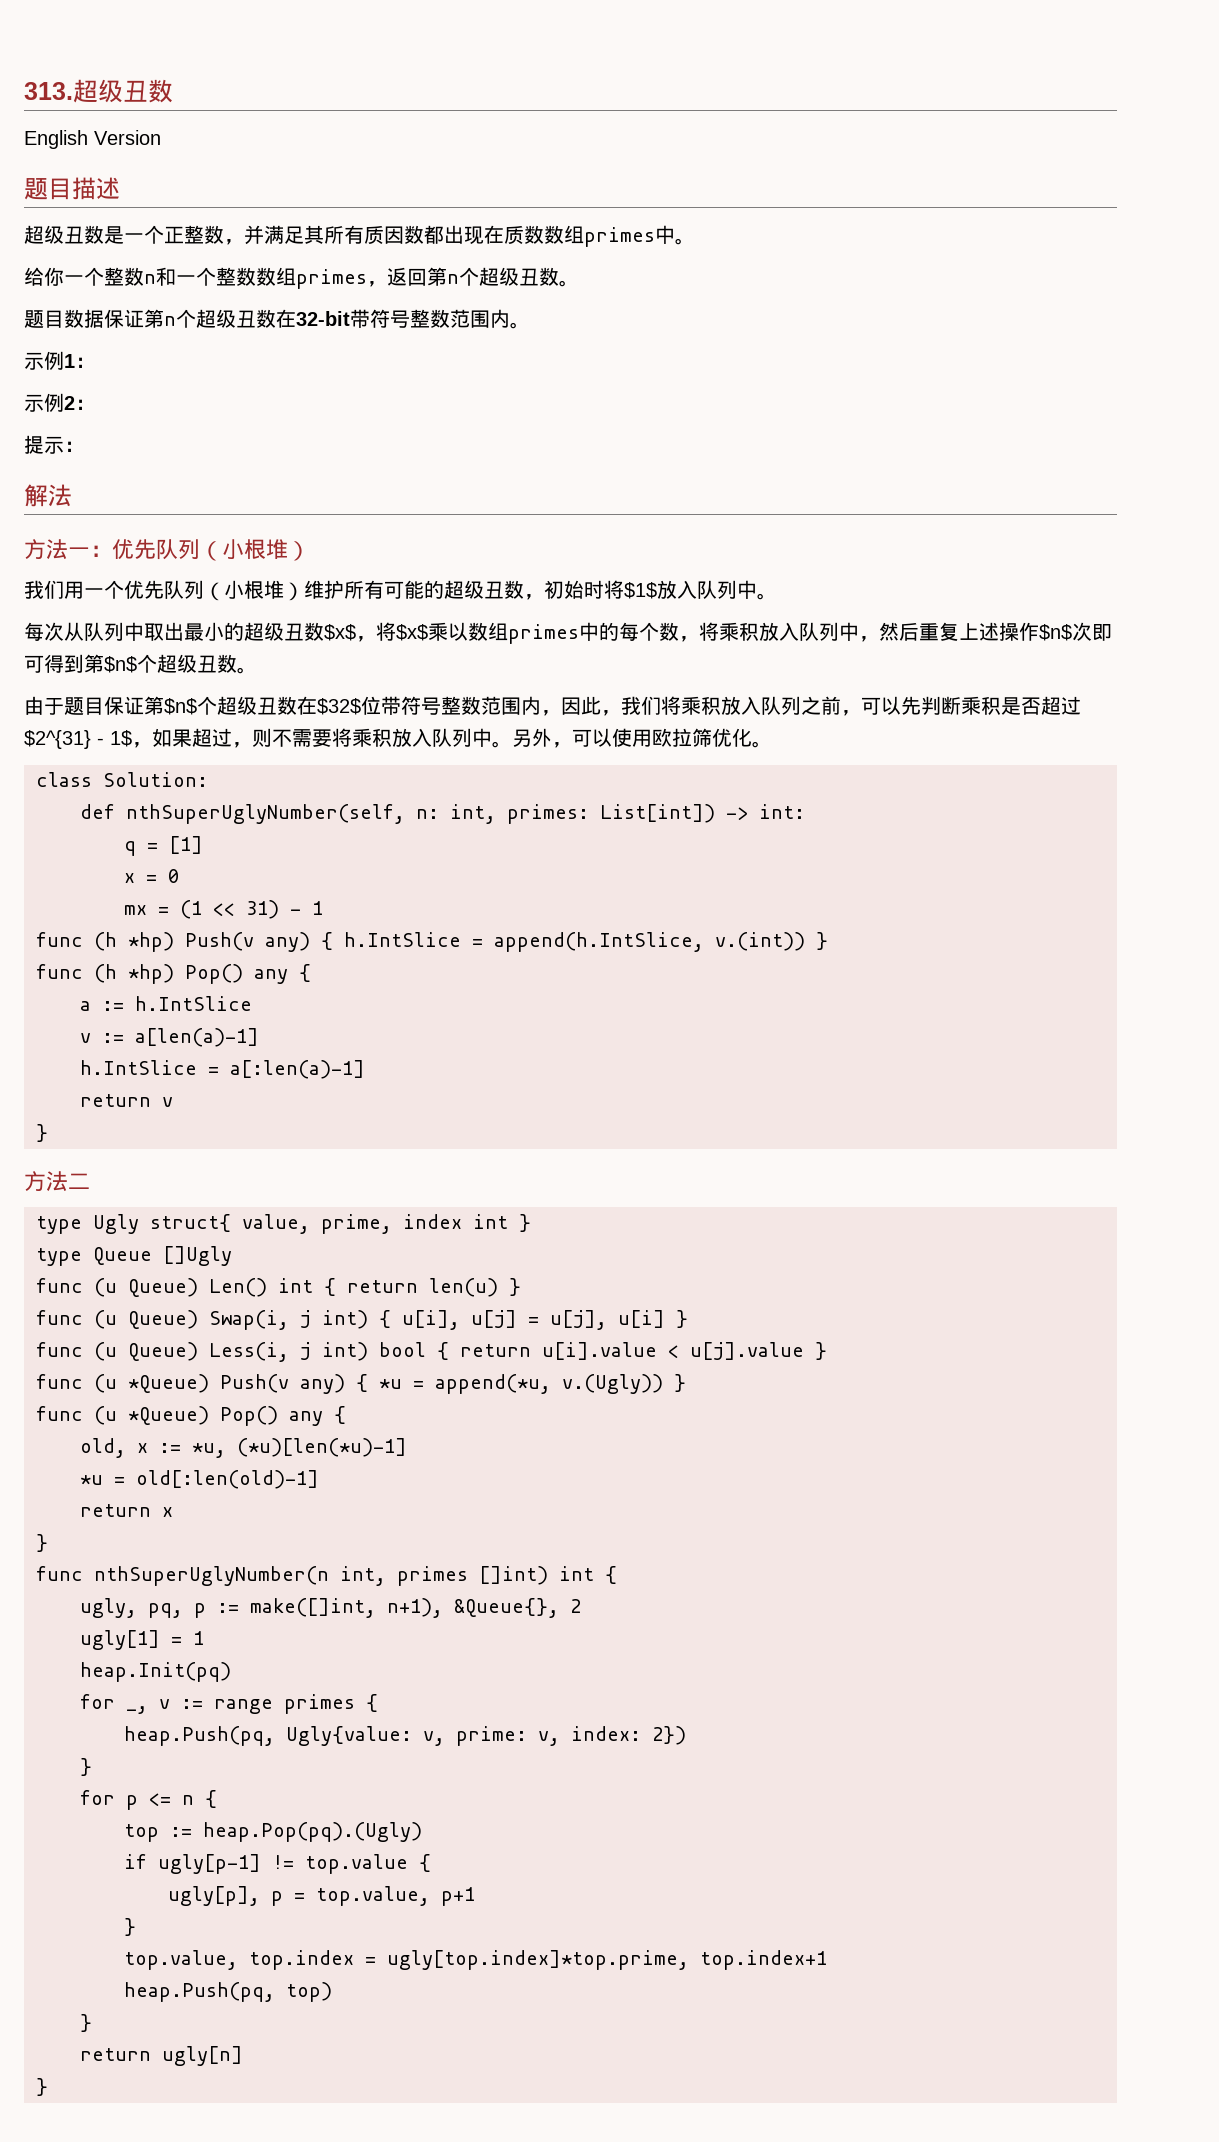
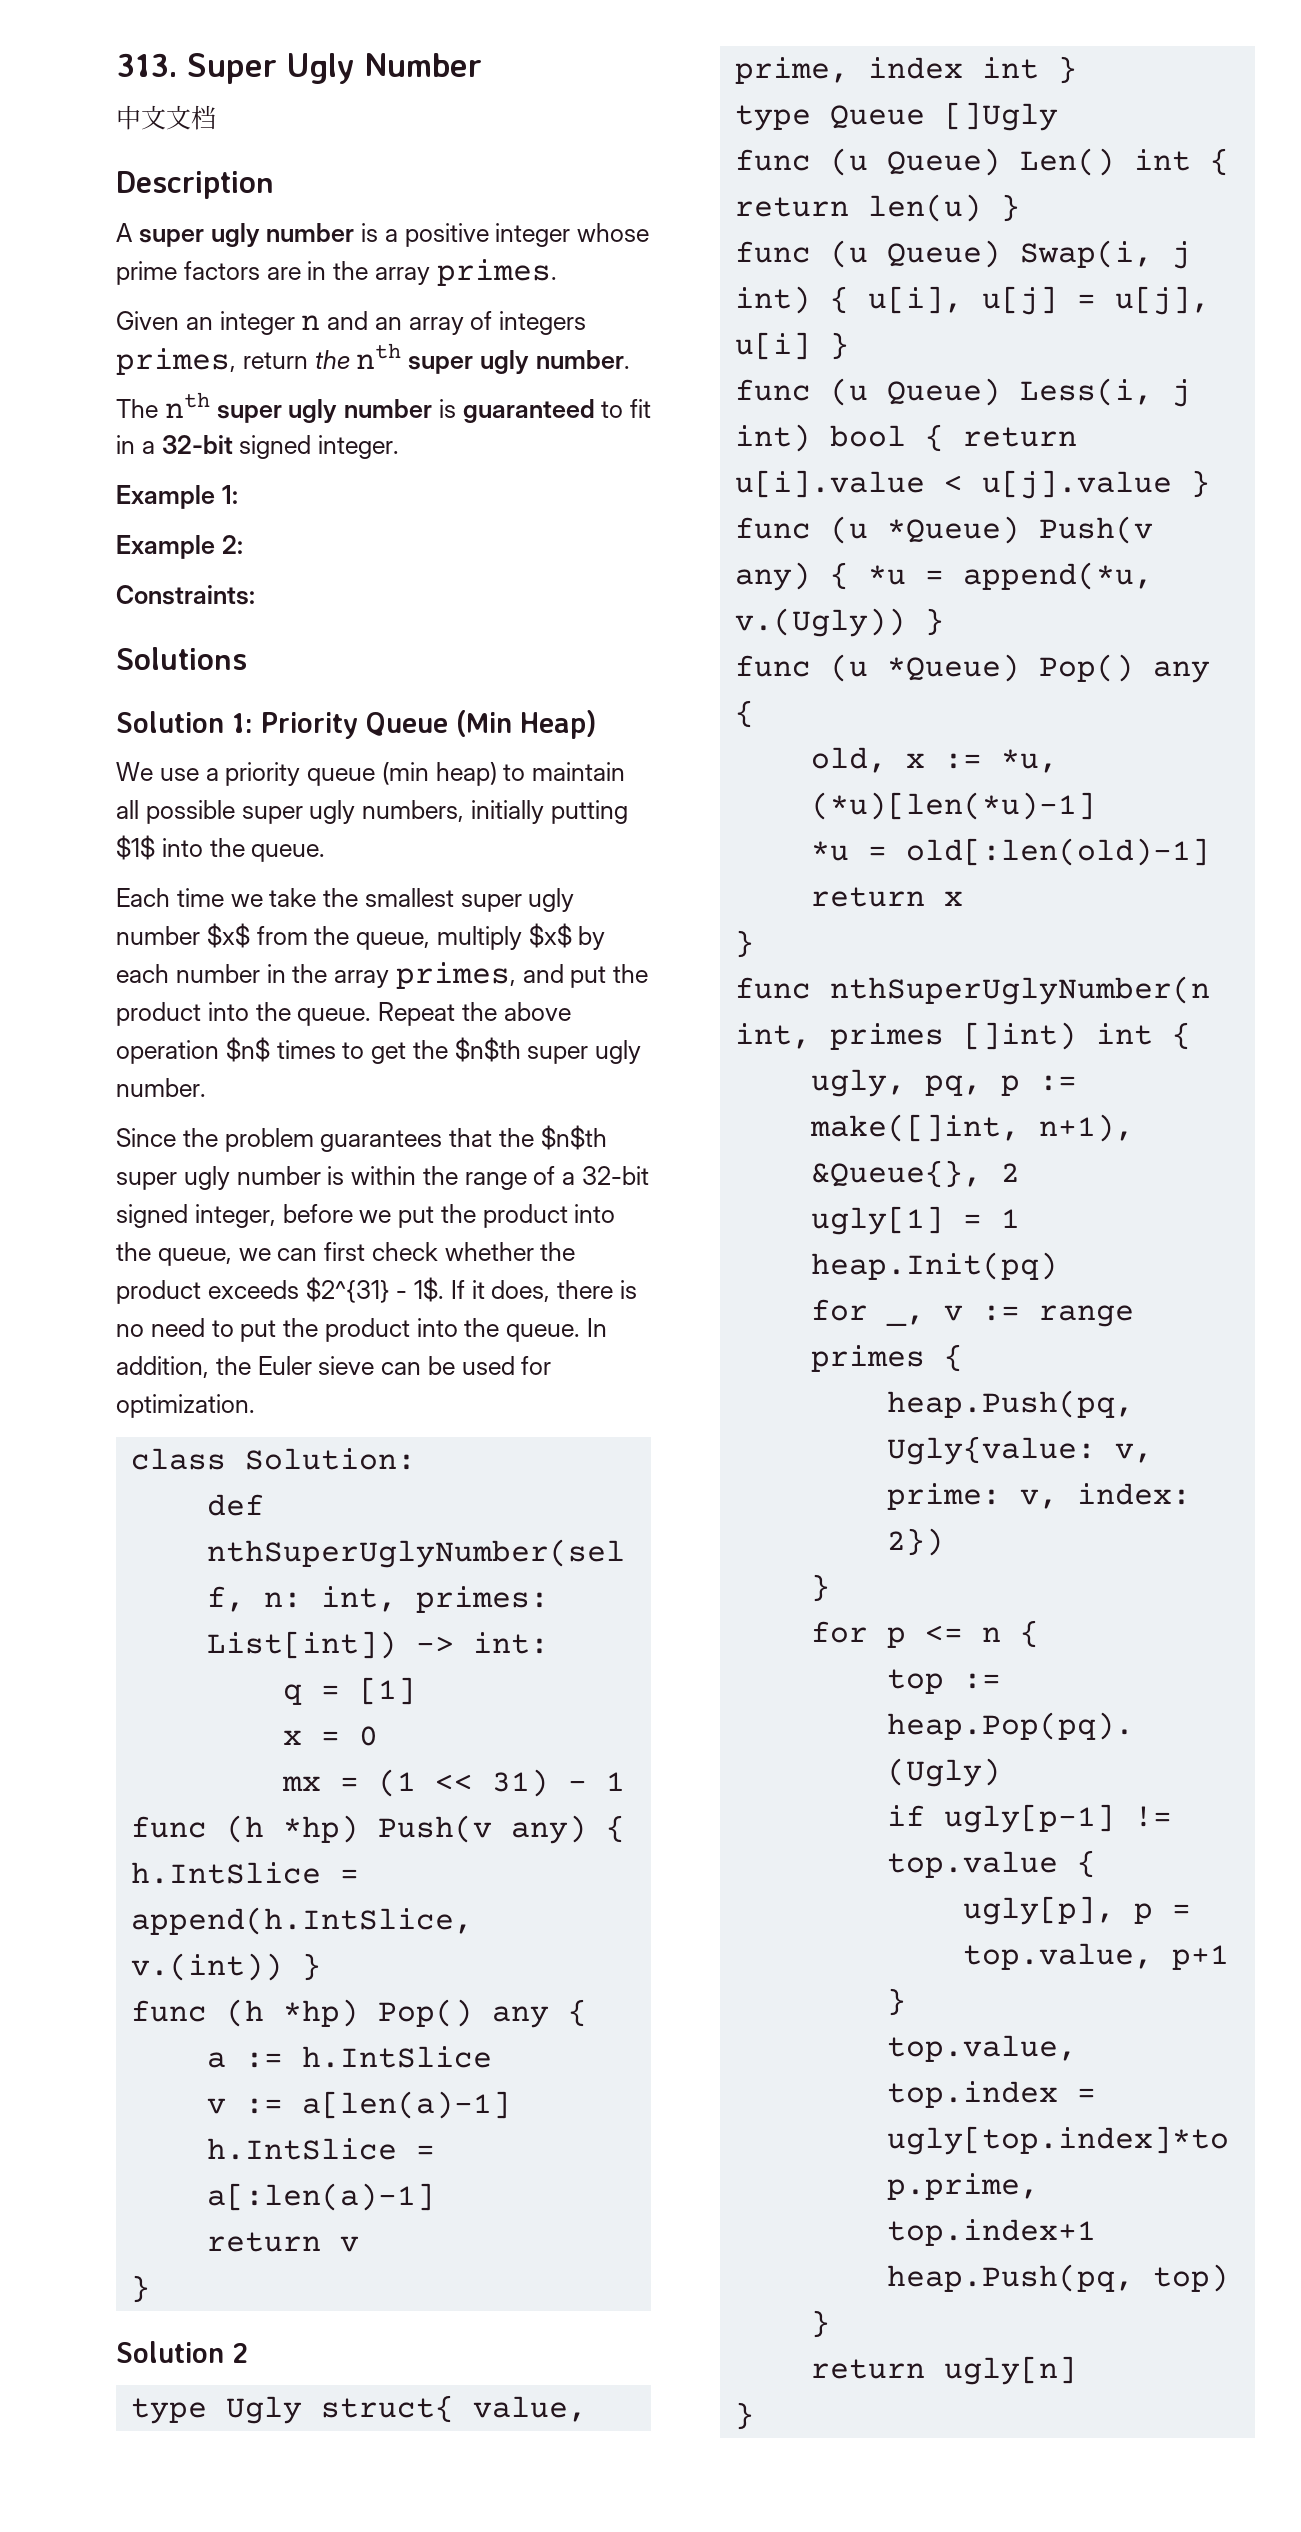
[73,79,173,103] [24,130,161,149] [24,177,120,200] [24,225,695,247] [24,267,579,289] [24,309,530,329] [24,351,95,370] [24,393,95,412] [24,435,84,454] [24,484,72,507] [24,539,310,561] [24,580,777,601] [24,622,1112,644] [24,654,257,674] [24,696,1081,716] [24,728,772,749] 超级丑数 // English Version // 题目描述 // 超级丑数是一个正整数，并满足其所有质因数都出现在质数数组primes中。 // 给你一个整数n和一个整数数组primes，返回第n个超级丑数。 // 题目数据保证第n个超级丑数在32-bit带符号整数范围内。 // 示例1： // 示例2： // 提示： // 解法 // 方法一：优先队列（小根堆） // 我们用一个优先队列（小根堆）维护所有可能的超级丑数，初始时将$1$放入队列中。 // 每次从队列中取出最小的超级丑数$x$，将$x$乘以数组primes中的每个数，将乘积放入队列中，然后重复上述操作$n$次即可得到第$n$个超级丑数。 // 由于题目保证第$n$个超级丑数在$32$位带符号整数范围内，因此，我们将乘积放入队列之前，可以先判断乘积是否超过$2^{31} - 1$，如果超过，则不需要将乘积放入队列中。另外，可以使用欧拉筛优化。 -> [187,53,482,84] [116,105,216,130] [116,171,274,199] [116,223,649,247] [116,259,557,286] [116,311,586,335] [116,343,630,375] [116,392,651,423] [116,435,399,459] [116,485,238,509] [116,535,243,559] [116,585,255,605] [116,647,247,670] [116,710,596,739] [116,762,625,786] [116,800,628,824] [116,835,326,862] [116,888,575,912] [116,923,606,950] [116,962,648,989] [116,1002,571,1026] [116,1037,641,1064] [116,1078,206,1097] [116,1125,607,1152] [116,1166,649,1190] [116,1204,616,1228] [116,1242,576,1266] [116,1277,637,1304] [116,1318,607,1342] [116,1356,552,1378] [116,1394,255,1418] Super Ugly Number // 中文文档 // Description // A super ugly number is a positive integer whose prime factors are in the array primes. // Given an integer n and an array of integers primes, return the nth super ugly number. // The nth super ugly number is guaranteed to fit in a 32-bit signed integer. // Example 1: // Example 2: // Constraints: // Solutions // Solution 1: Priority Queue (Min Heap) // We use a priority queue (min heap) to maintain all possible super ugly numbers, initially putting $1$ into the queue. // Each time we take the smallest super ugly number $x$ from the queue, multiply $x$ by each number in the array primes, and put the product into the queue. Repeat the above operation $n$ times to get the $n$th super ugly number. // Since the problem guarantees that the $n$th super ugly number is within the range of a 32-bit signed integer, before we put the product into the queue, we can first check whether the product exceeds $2^{31} - 1$. If it does, there is no need to put the product into the queue. In addition, the Euler sieve can be used for optimization.
[24,1171,90,1191] 方法二 -> [116,2341,248,2363] Solution 2

